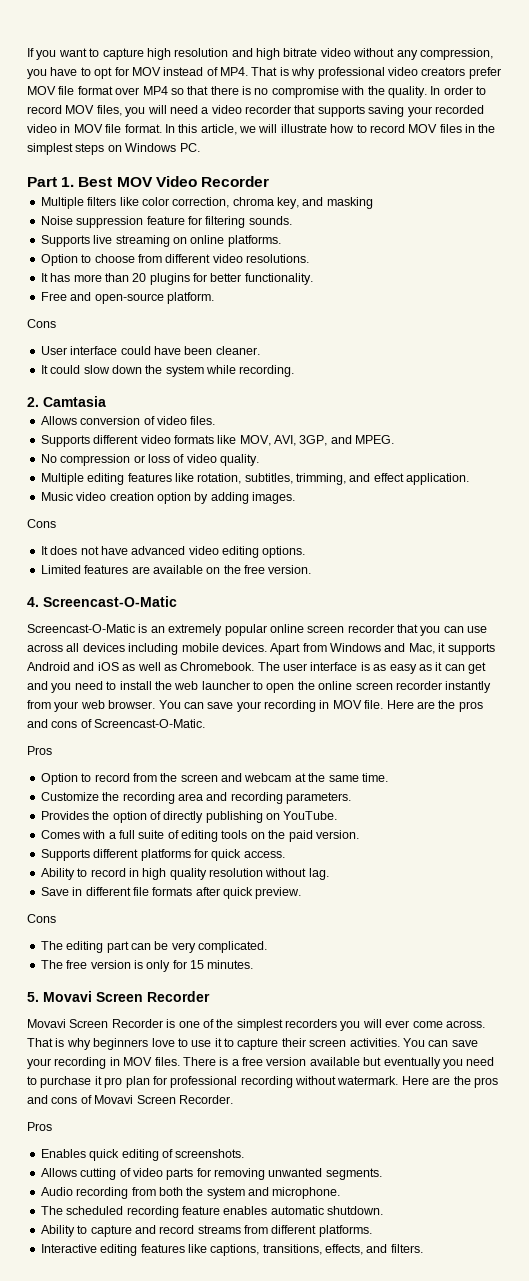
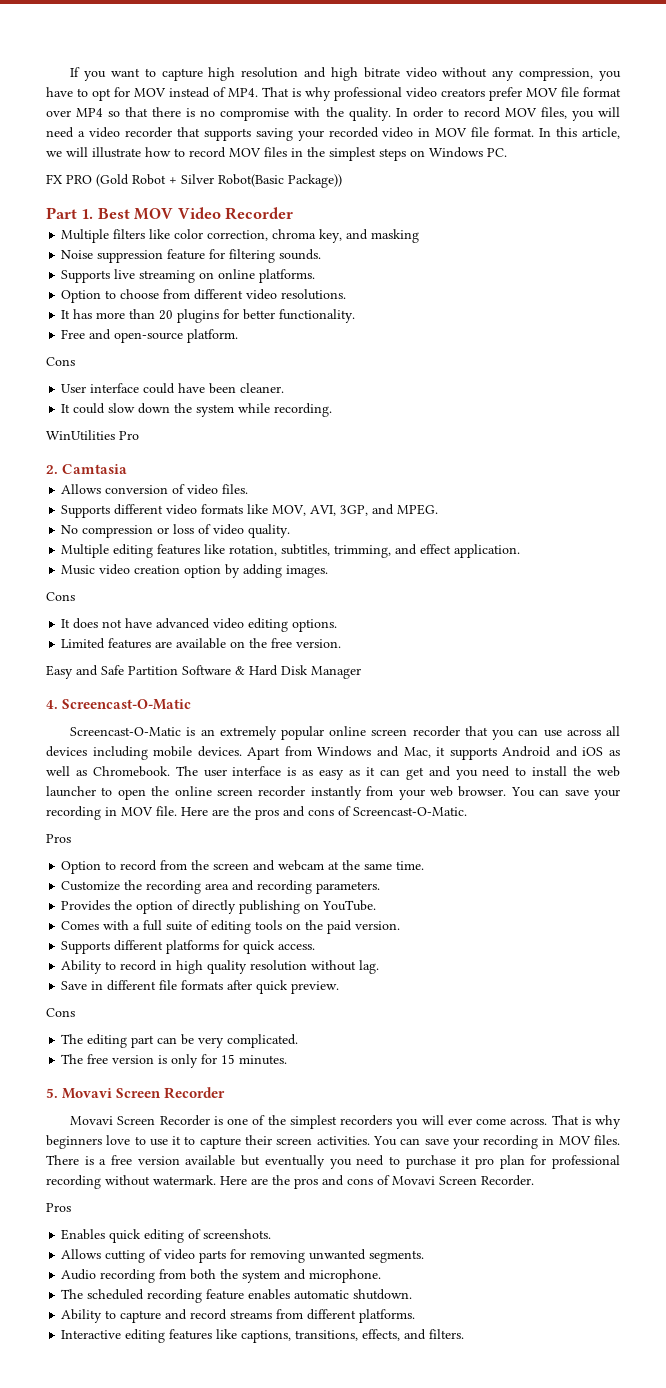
(200, 147) none -> [46,174,342,188] // FX PRO (Gold Robot + Silver Robot(Basic Package))
(295, 371) none -> [46,430,139,440] // WinUtilities Pro
(312, 569) none -> [46,665,361,679] // Easy and Safe Partition Software & Hard Disk Manager

